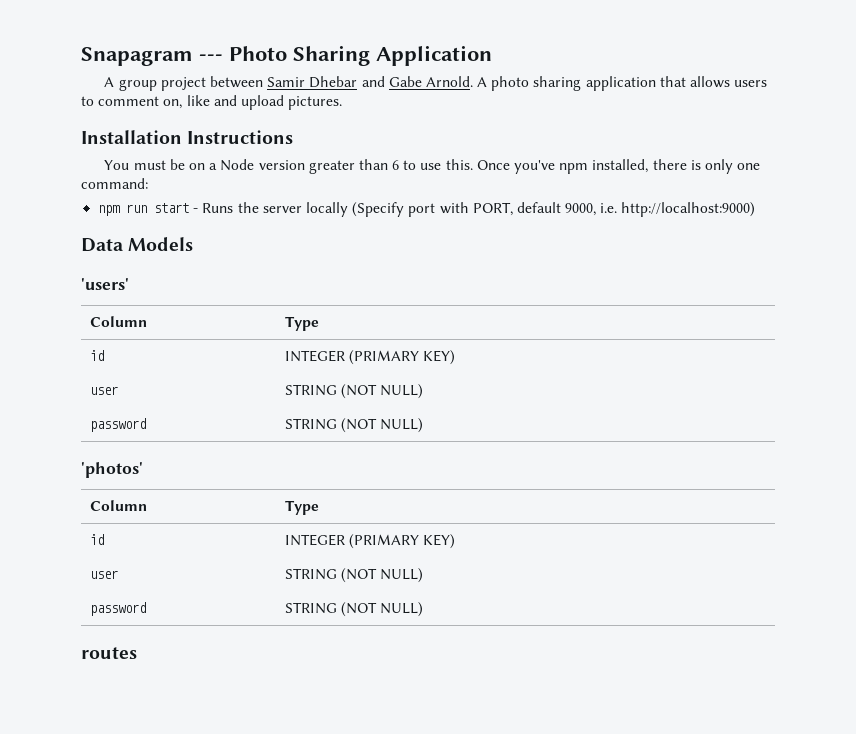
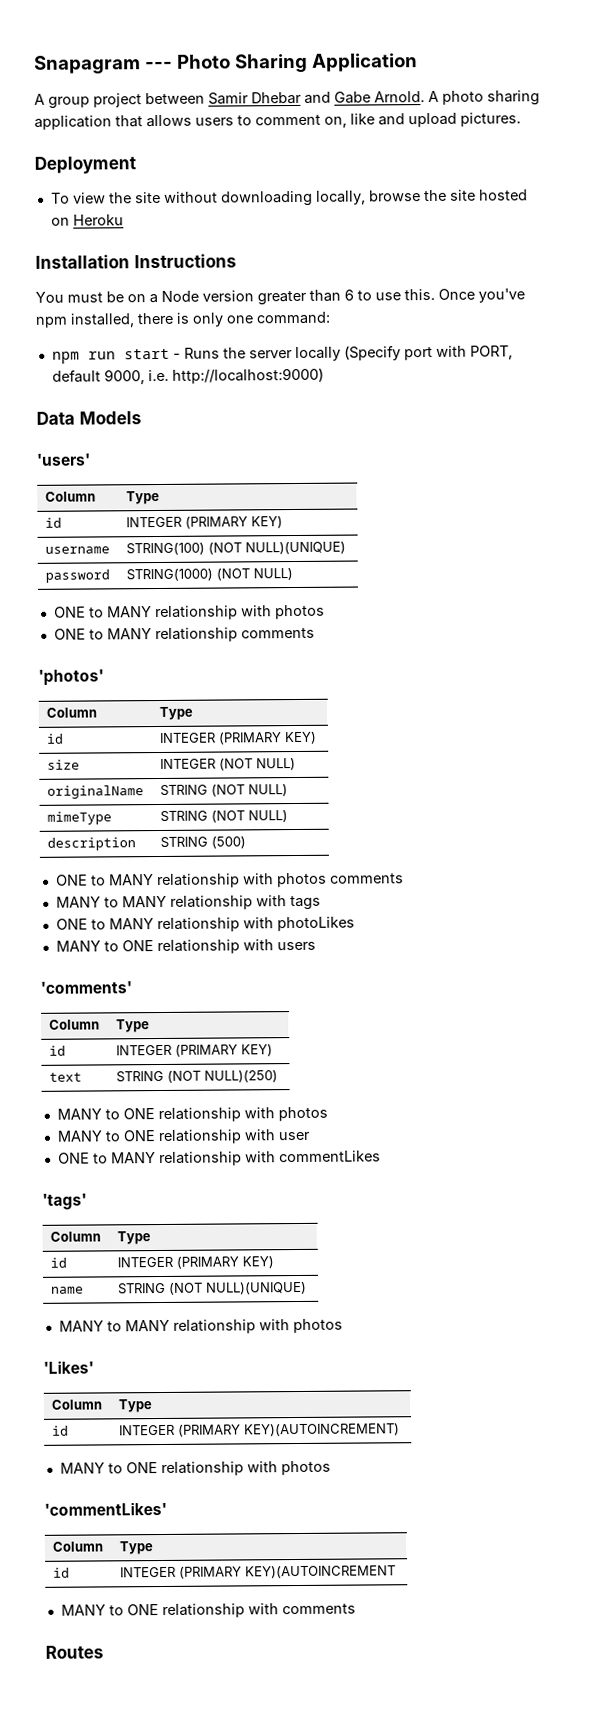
(343, 103) none -> [34,156,136,174] [50,189,528,207] [50,214,124,226] // Deployment // To view the site without downloading locally, browse the site hosted on Heroku
[89,386,118,395] [284,384,423,399] [89,418,146,432] [284,418,423,433] user | STRING (NOT NULL) // password | STRING (NOT NULL) -> [45,546,111,554] [126,541,347,556] [45,569,111,583] [126,568,294,582] [53,604,325,621] [53,627,315,643] username | STRING(100) (NOT NULL)(UNIQUE) // password | STRING(1000) (NOT NULL) // ONE to MANY relationship with photos // ONE to MANY relationship comments
[89,570,118,579] [284,568,423,583] [89,602,146,616] [284,602,423,617] [81,647,137,659] user | STRING (NOT NULL) // password | STRING (NOT NULL) // routes -> [47,759,81,770] [160,757,297,771] [47,785,145,799] [160,784,289,797] [47,811,113,825] [160,810,289,823] [47,837,137,851] [160,836,247,849] [55,872,404,889] [55,895,321,911] [55,916,355,933] [55,939,316,955] [40,981,132,994] [49,1019,101,1030] [116,1019,151,1033] [49,1045,67,1056] [116,1044,274,1057] [49,1072,83,1082] [116,1070,279,1083] [56,1106,328,1123] [56,1129,310,1145] [57,1150,381,1167] [42,1193,87,1210] [50,1231,102,1242] [117,1231,152,1245] [50,1257,68,1268] [117,1256,275,1269] [51,1286,85,1294] [118,1281,308,1295] [58,1318,343,1334] [43,1360,94,1374] [51,1399,103,1410] [118,1399,153,1413] [52,1425,70,1436] [119,1423,401,1437] [59,1460,331,1477] [44,1501,167,1516] [52,1541,105,1552] [119,1541,155,1555] [53,1567,71,1578] [120,1565,397,1579] [60,1603,356,1619] [45,1645,104,1659] size | INTEGER (NOT NULL) // originalName | STRING (NOT NULL) // mimeType | STRING (NOT NULL) // description | STRING (500) // ONE to MANY relationship with photos comments // MANY to MANY relationship with tags // ONE to MANY relationship with photoLikes // MANY to ONE relationship with users // 'comments' // Column | Type // id | INTEGER (PRIMARY KEY) // text | STRING (NOT NULL)(250) // MANY to ONE relationship with photos // MANY to ONE relationship with user // ONE to MANY relationship with commentLikes // 'tags' // Column | Type // id | INTEGER (PRIMARY KEY) // name | STRING (NOT NULL)(UNIQUE) // MANY to MANY relationship with photos // 'Likes' // Column | Type // id | INTEGER (PRIMARY KEY)(AUTOINCREMENT) // MANY to ONE relationship with photos // 'commentLikes' // Column | Type // id | INTEGER (PRIMARY KEY)(AUTOINCREMENT // MANY to ONE relationship with comments // Routes

